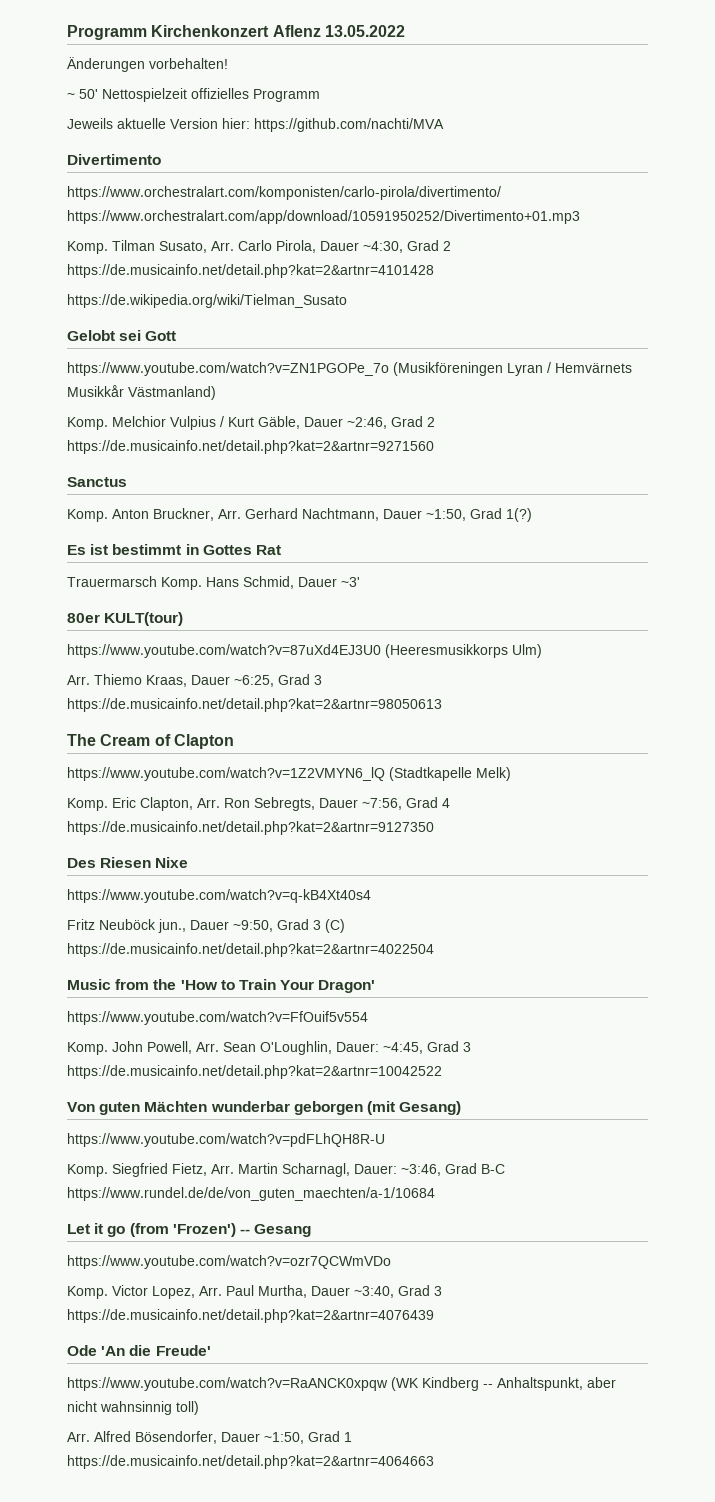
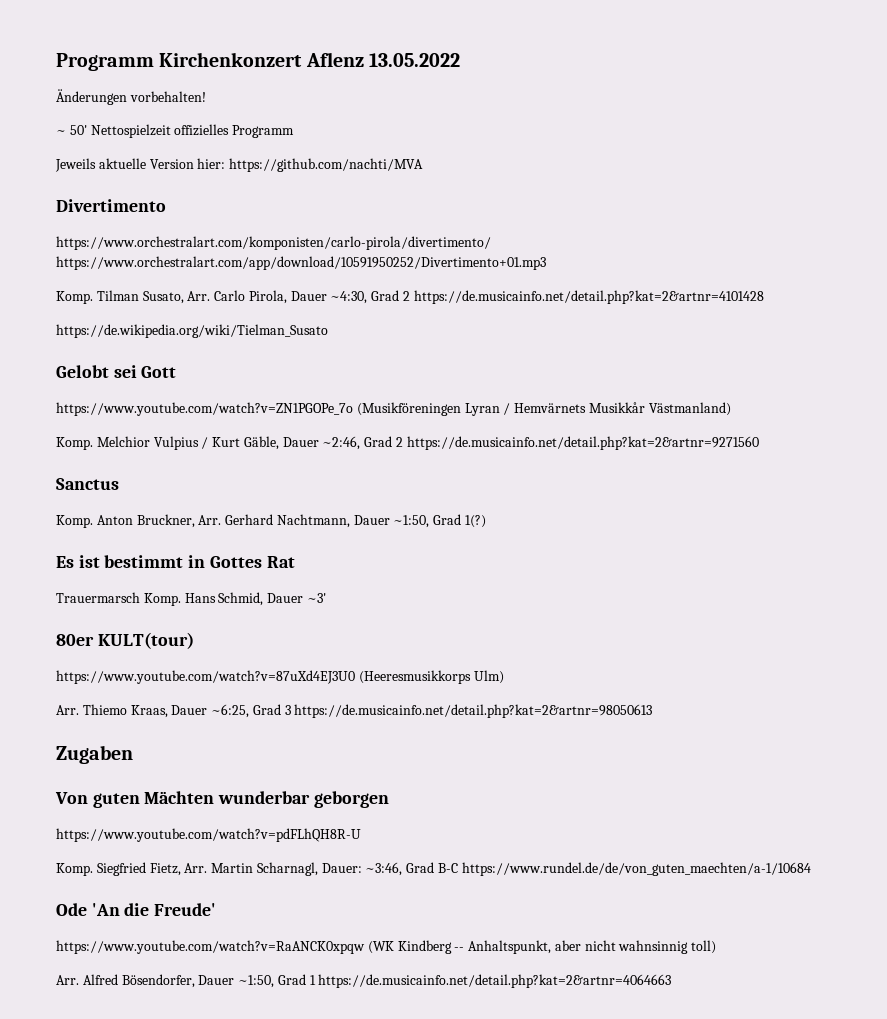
[67,734,234,749] [67,767,511,781] [67,797,450,811] [67,821,434,835] [67,857,189,868] [67,889,371,903] [67,919,345,933] [67,943,434,957] [67,979,376,993] [67,1011,368,1025] [67,1041,471,1055] [67,1065,442,1079] The Cream of Clapton // https://www.youtube.com/watch?v=1Z2VMYN6_lQ (Stadtkapelle Melk) // Komp. Eric Clapton, Arr. Ron Sebregts, Dauer ~7:56, Grad 4 https://de.musicainfo.net/detail.php?kat=2&artnr=9127350 // Des Riesen Nixe // https://www.youtube.com/watch?v=q-kB4Xt40s4 // Fritz Neuböck jun., Dauer ~9:50, Grad 3 (C) https://de.musicainfo.net/detail.php?kat=2&artnr=4022504 // Music from the 'How to Train Your Dragon' // https://www.youtube.com/watch?v=FfOuif5v554 // Komp. John Powell, Arr. Sean O'Loughlin, Dauer: ~4:45, Grad 3 https://de.musicainfo.net/detail.php?kat=2&artnr=10042522 -> [56,745,133,764] Zugaben
[366,1101,462,1115] (mit Gesang) -> (389, 799) none
[67,1223,312,1237] [67,1255,391,1269] [67,1285,442,1299] [67,1309,434,1323] // Let it go (from 'Frozen') -- Gesang // https://www.youtube.com/watch?v=ozr7QCWmVDo // Komp. Victor Lopez, Arr. Paul Murtha, Dauer ~3:40, Grad 3 https://de.musicainfo.net/detail.php?kat=2&artnr=4076439 -> (811, 869) none

